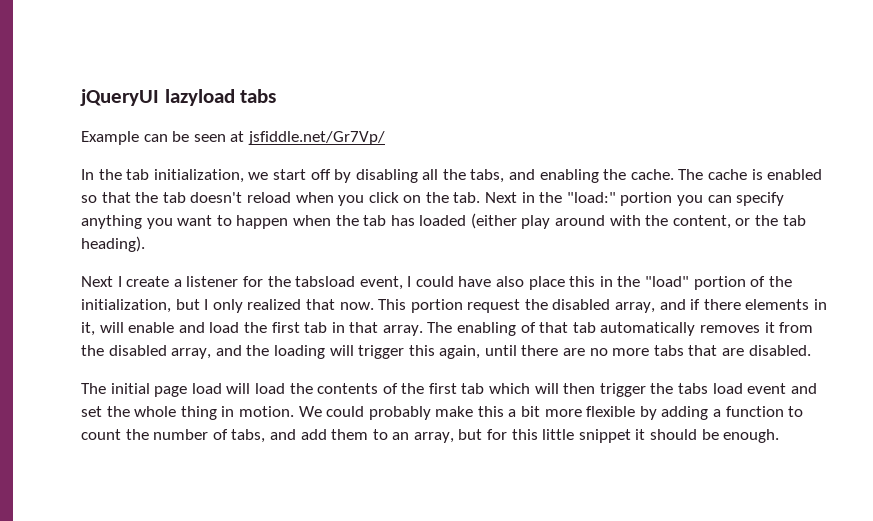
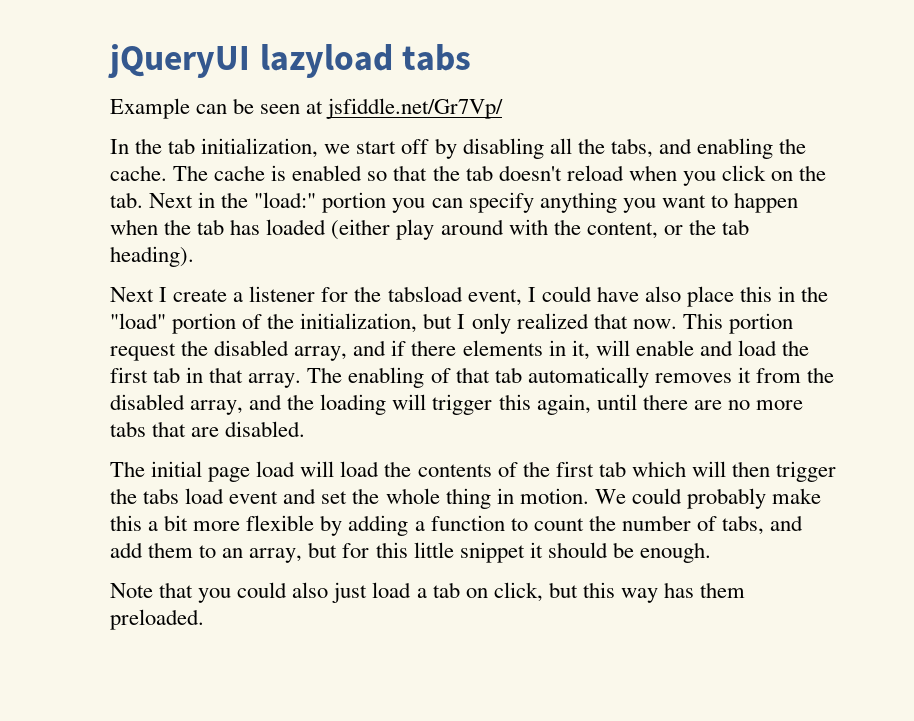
(780, 436) none -> [110,582,746,603] [110,609,204,630] // Note that you could also just load a tab on click, but this way has them preloaded.

